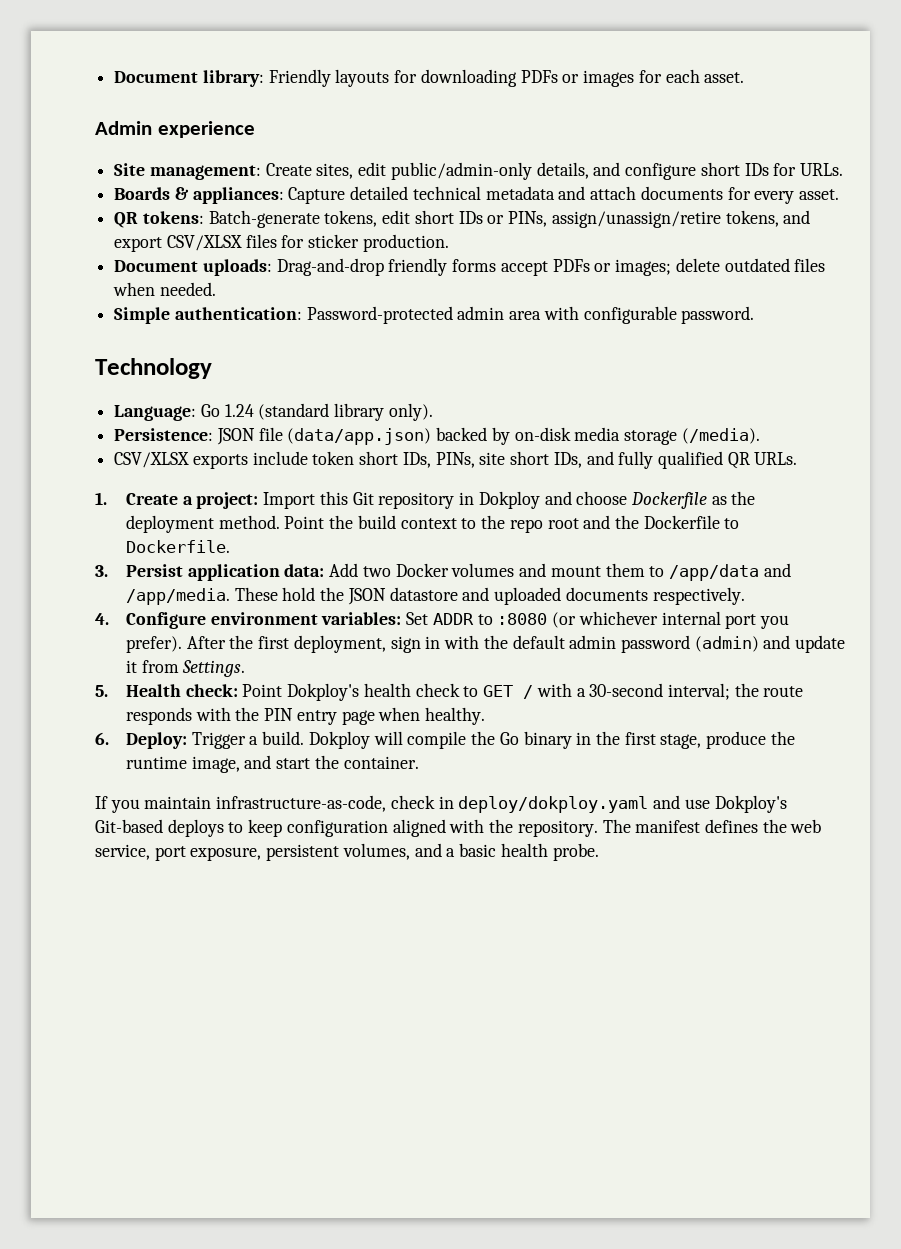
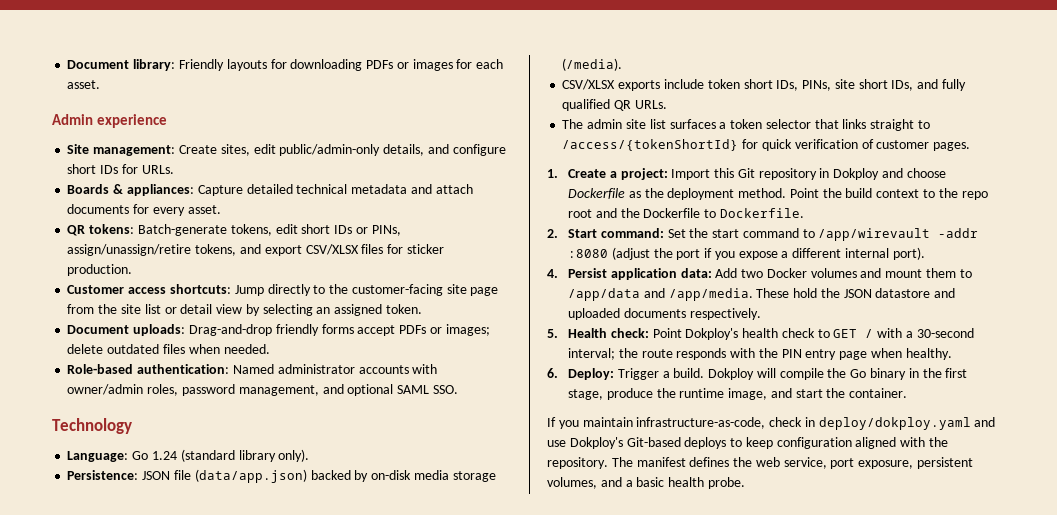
(449, 243) none -> [67,284,499,296] [67,304,422,316] // Customer access shortcuts: Jump directly to the customer-facing site page from the site list or detail view by selecting an assigned token.
[114,306,755,324] Simple authentication: Password-protected admin area with configurable password. -> [67,364,438,374] [67,384,458,396] Role-based authentication: Named administrator accounts with owner/admin roles, password management, and optional SAML SSO.
(798, 458) none -> [562,119,930,131] [562,139,971,151] // The admin site list surfaces a token selector that links straight to /access/{tokenShortId} for quick verification of customer pages.
[95,565,108,577] 3. -> [547,228,979,241] [568,247,925,260] [547,269,558,278] 2. Start command: Set the start command to /app/wirevault -addr :8080 (adjust the port if you expose a different internal port). // 4.
[95,611,790,629] [126,635,846,653] [126,660,246,677] // 4. Configure environment variables: Set ADDR to :8080 (or whichever internal port you prefer). After the first deployment, sign in with the default admin password (admin) and update it from Settings. -> (761, 314) none

